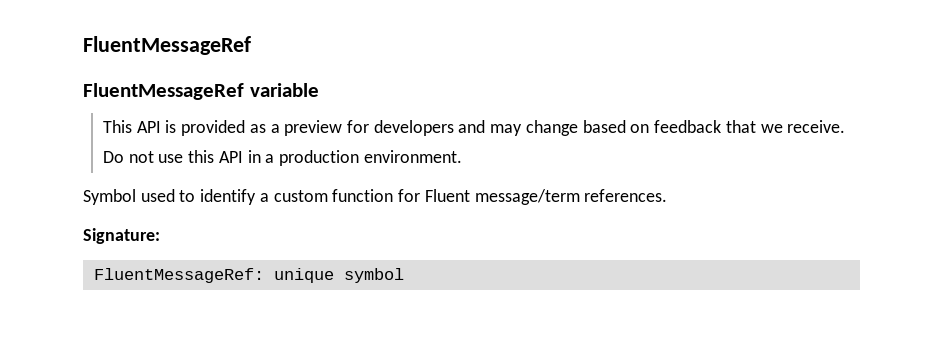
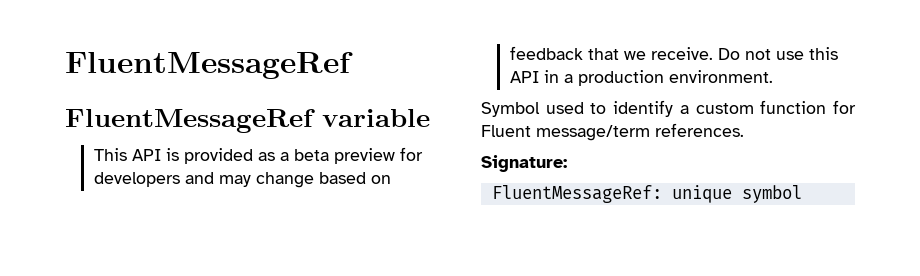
(280, 128) none -> [293,149,329,161] beta

